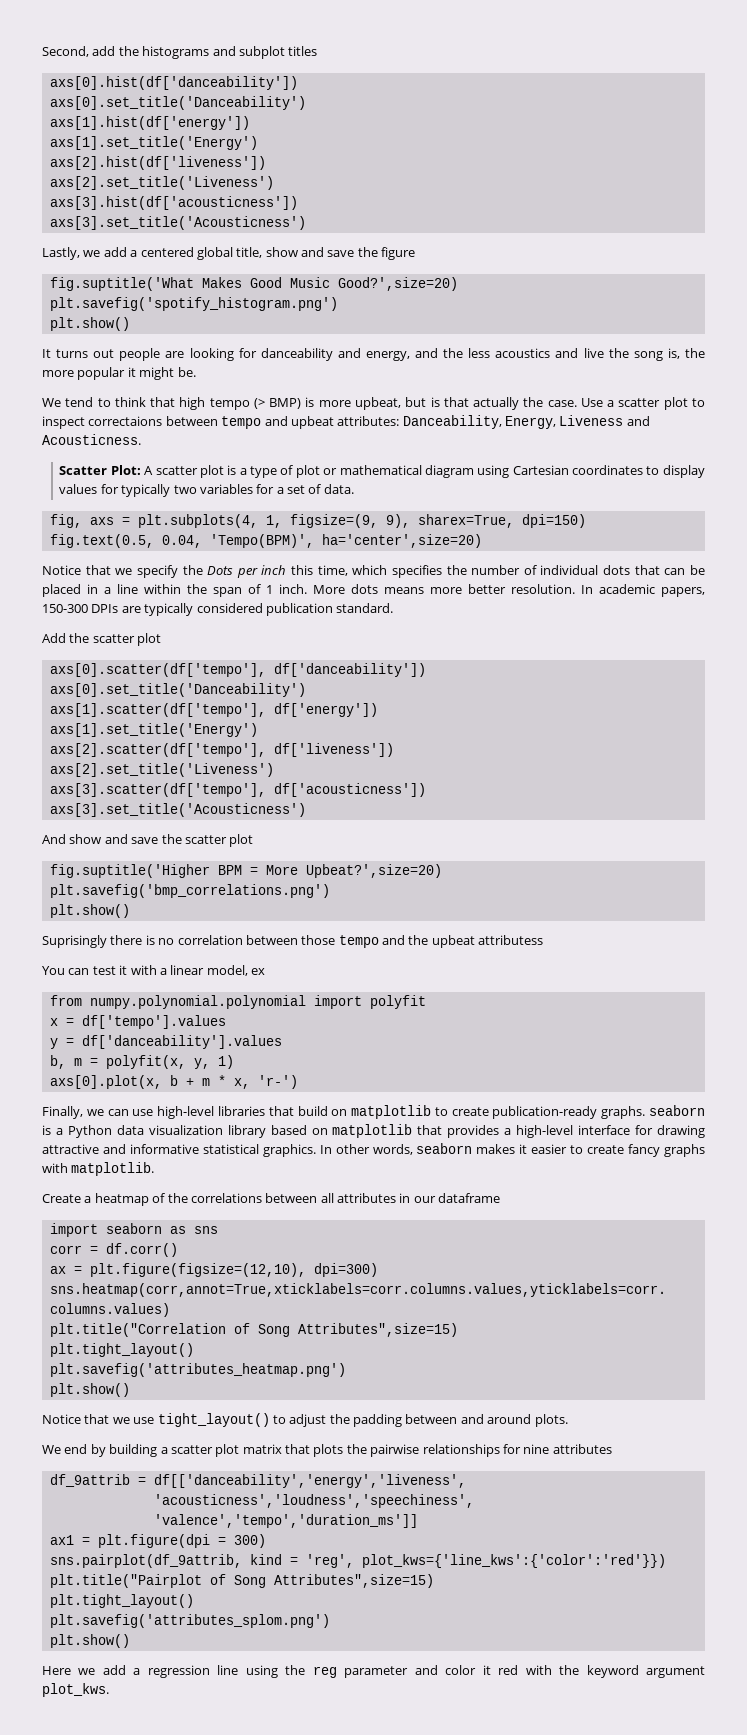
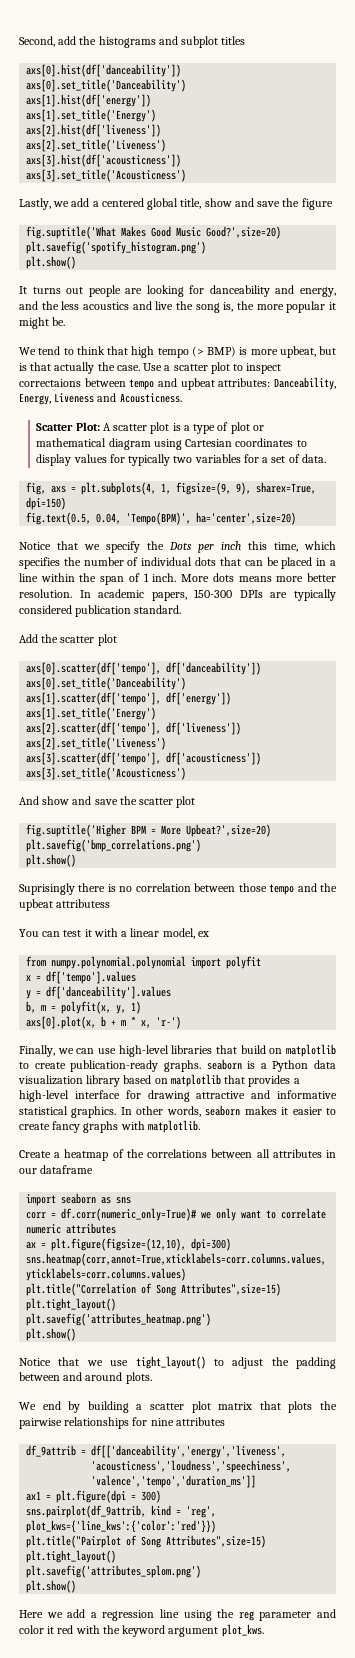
[105,1243,178,1257] df.corr() -> [61,1208,327,1221] [26,1223,117,1234] df.corr(numeric_only=True)# we only want to correlate numeric attributes

